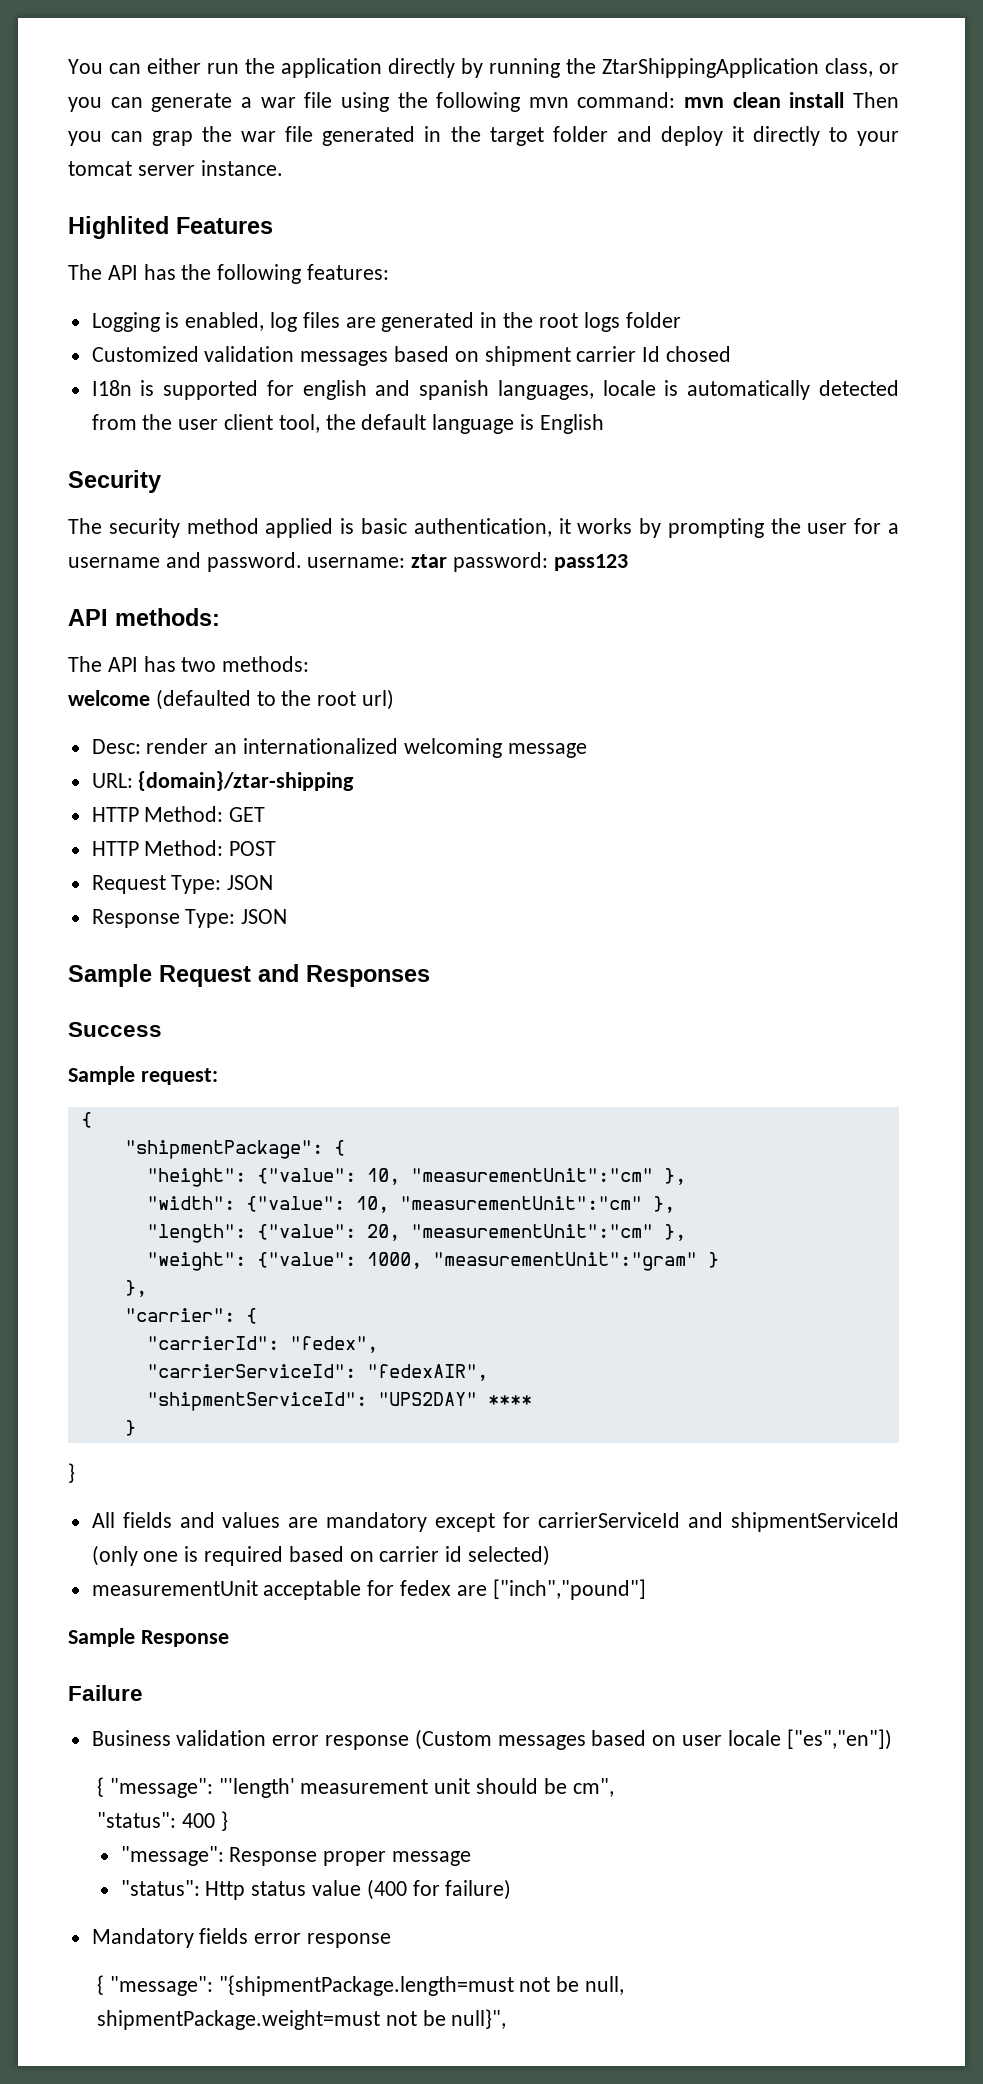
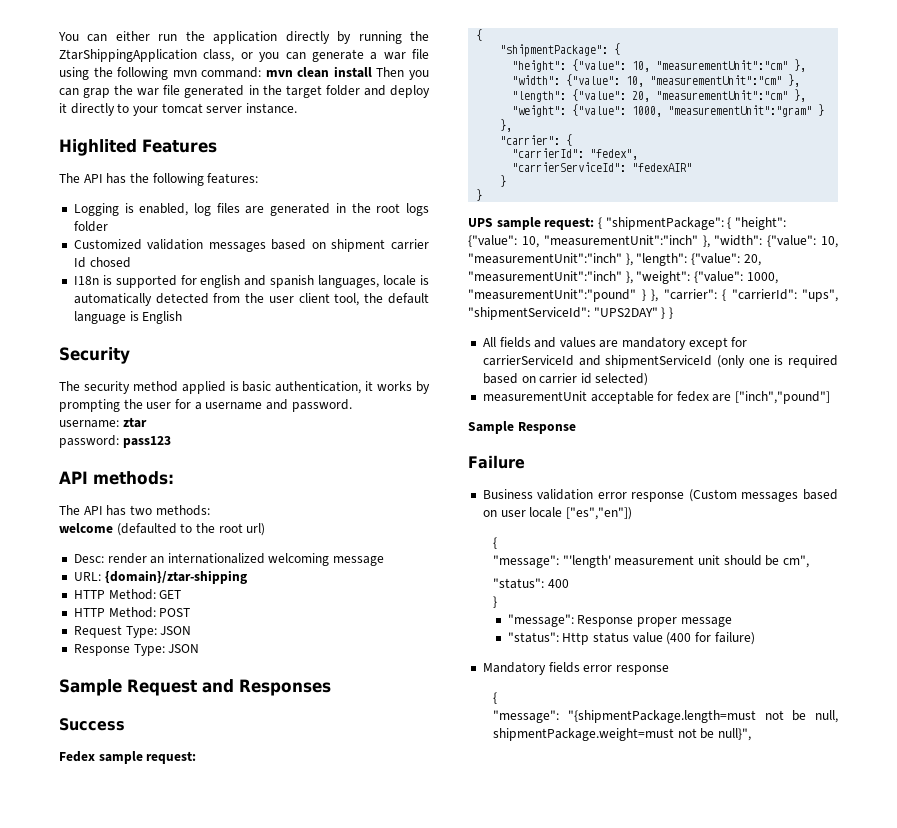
(302, 562) none -> (352, 405) //
(448, 561) none -> (147, 422) //
[68,1066,135,1085] Sample -> [59,751,143,764] Fedex sample
[366,1364,488,1381] [146,1392,532,1411] [124,1420,136,1436] "fedexAIR", // "shipmentServiceId": "UPS2DAY" **** // } // -> [632,163,693,172] [500,175,507,187] [476,189,483,201] [468,217,786,230] [468,235,838,248] [468,253,761,266] [468,271,778,284] [468,289,838,302] [468,307,666,320] "fedexAIR" // } // } // UPS sample request: { "shipmentPackage": { "height": {"value": 10, "measurementUnit":"inch" }, "width": {"value": 10, "measurementUnit":"inch" }, "length": {"value": 20, "measurementUnit":"inch" }, "weight": {"value": 1000, "measurementUnit":"pound" } }, "carrier": { "carrierId": "ups", "shipmentServiceId": "UPS2DAY" }
(104, 1787) none -> (497, 543) //
(215, 1820) none -> (569, 583) //
(104, 1985) none -> (497, 698) //

